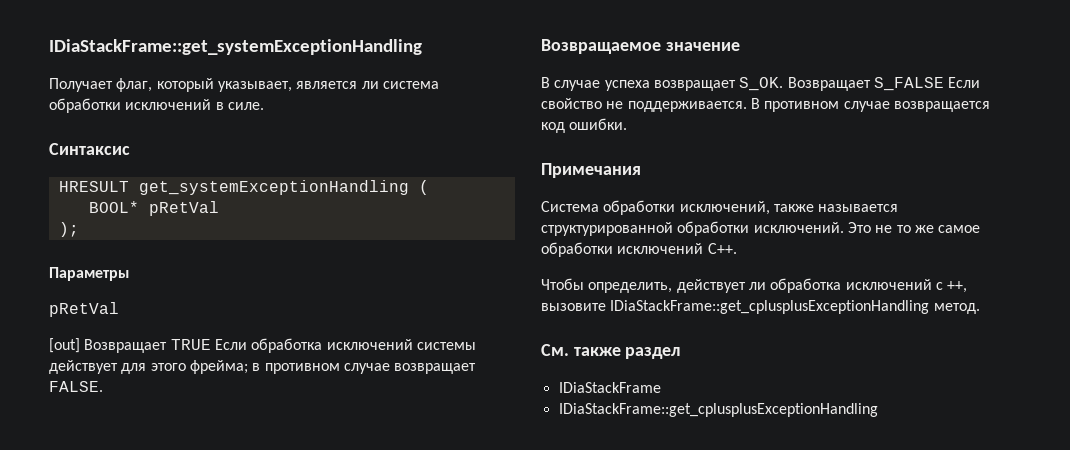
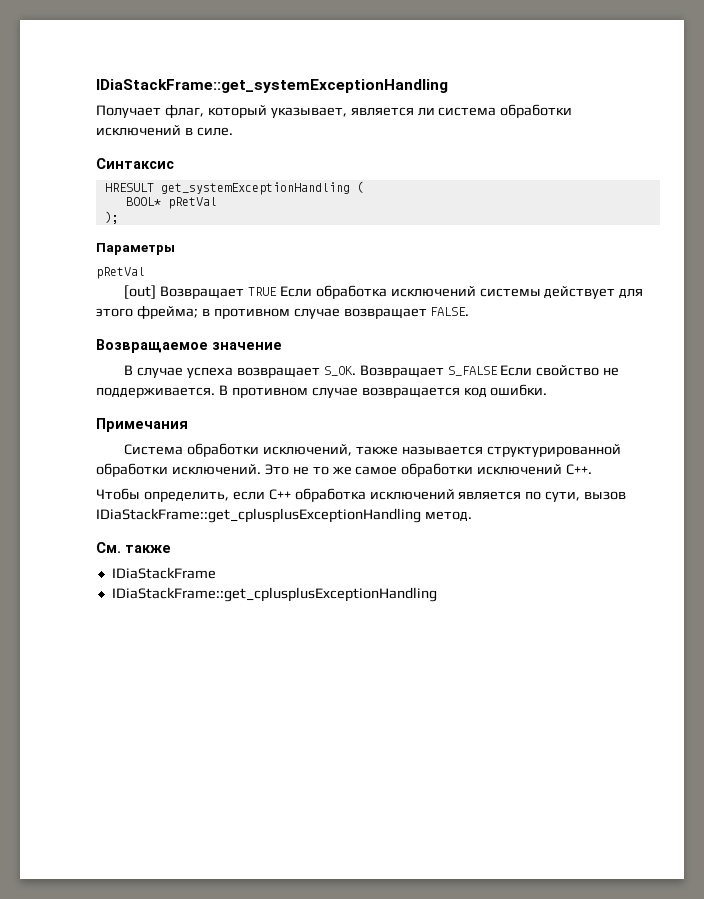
[676,278,968,293] [541,303,606,311] действует ли обработка исключений с ++, вызовите -> [232,488,627,502] если C++ обработка исключений является по сути, вызов
[625,347,681,359] раздел -> (171, 549) none

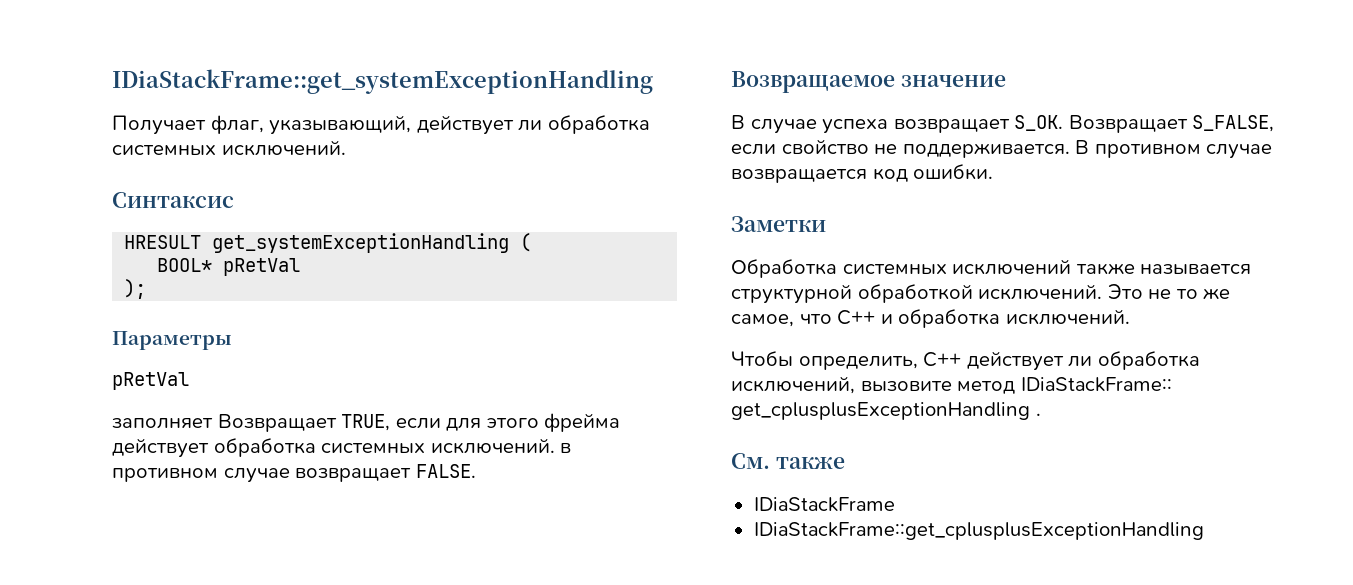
[207,104,573,118] [96,125,233,136] который указывает, является ли система обработки исключений в силе. -> [269,115,650,135] [112,140,346,156] указывающий, действует ли обработка системных исключений.
[124,285,644,299] [96,305,198,319] [out] Возвращает TRUE Если обработка исключений системы действует для этого фрейма; -> [112,413,621,432] [112,438,555,458] заполняет Возвращает TRUE, если для этого фрейма действует обработка системных исключений.
[447,365,533,376] S_FALSE Если -> [1192,115,1275,132] [731,144,776,155] S_FALSE, если
[96,418,188,432] [124,443,621,457] [96,463,168,477] Примечания // Система обработки исключений, также называется структурированной обработки -> [731,216,826,232] [731,259,1252,278] [731,284,973,304] Заметки // Обработка системных исключений также называется структурной обработкой
[355,463,593,477] [96,488,627,502] [96,508,472,523] самое обработки исключений C++. // Чтобы определить, если C++ обработка исключений является по сути, вызов IDiaStackFrame::get_cplusplusExceptionHandling метод. -> [731,309,1130,328] [731,351,1200,371] [731,376,1172,394] [731,402,1041,420] самое, что C++ и обработка исключений. // Чтобы определить, C++ действует ли обработка исключений, вызовите метод IDiaStackFrame:: get_cplusplusExceptionHandling .

